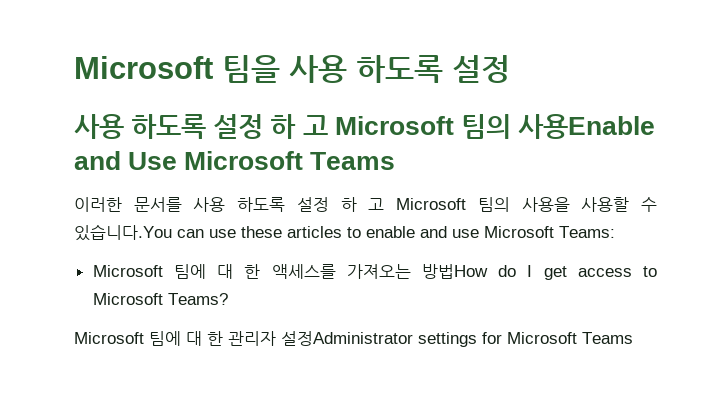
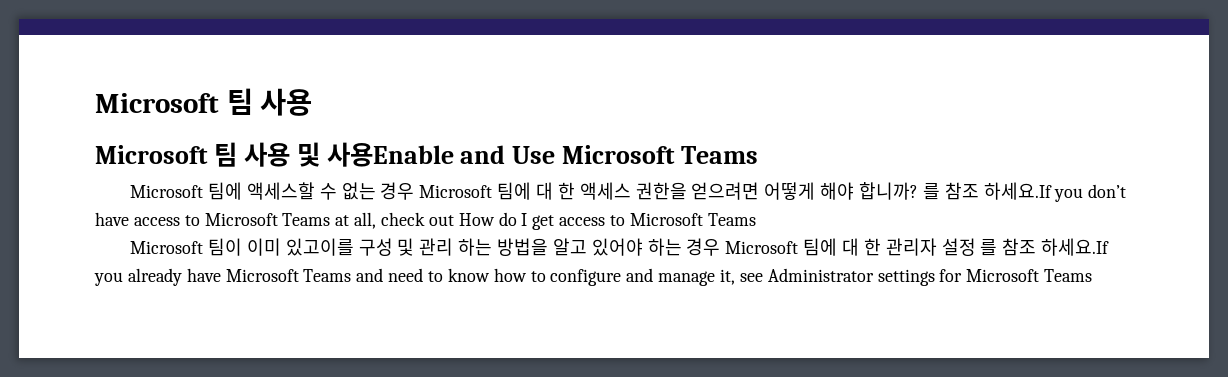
[74,55,510,83] [74,114,511,139] Microsoft 팀을 사용 하도록 설정 // 사용 하도록 설정 하 고 Microsoft 팀의 -> [95,88,313,116] [95,142,320,167] Microsoft 팀 사용 // Microsoft 팀 사용 및
[74,197,658,212] [74,224,615,241] [92,264,488,279] 이러한 문서를 사용 하도록 설정 하 고 Microsoft 팀의 사용을 사용할 수 있습니다.You can use these articles to enable and use Microsoft Teams: // Microsoft 팀에 대 한 액세스를 가져오는 방법How -> [130,182,1127,202] [95,212,495,229] Microsoft 팀에 액세스할 수 없는 경우 Microsoft 팀에 대 한 액세스 권한을 얻으려면 어떻게 해야 합니까? 를 참조 하세요.If you don’t have access to Microsoft Teams at all, check out How
[167,293,228,305] [74,331,413,346] Teams? // Microsoft 팀에 대 한 관리자 설정Administrator -> [707,213,756,226] [130,238,1110,256] [94,268,874,286] Teams // Microsoft 팀이 이미 있고이를 구성 및 관리 하는 방법을 알고 있어야 하는 경우 Microsoft 팀에 대 한 관리자 설정 를 참조 하세요.If you already have Microsoft Teams and need to know how to configure and manage it, see Administrator

